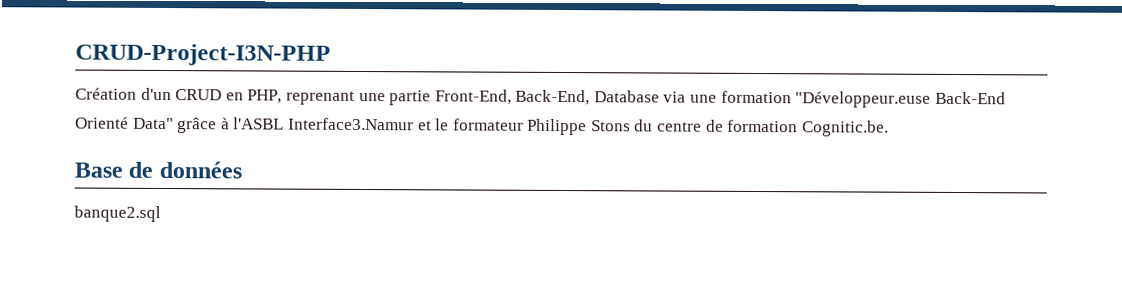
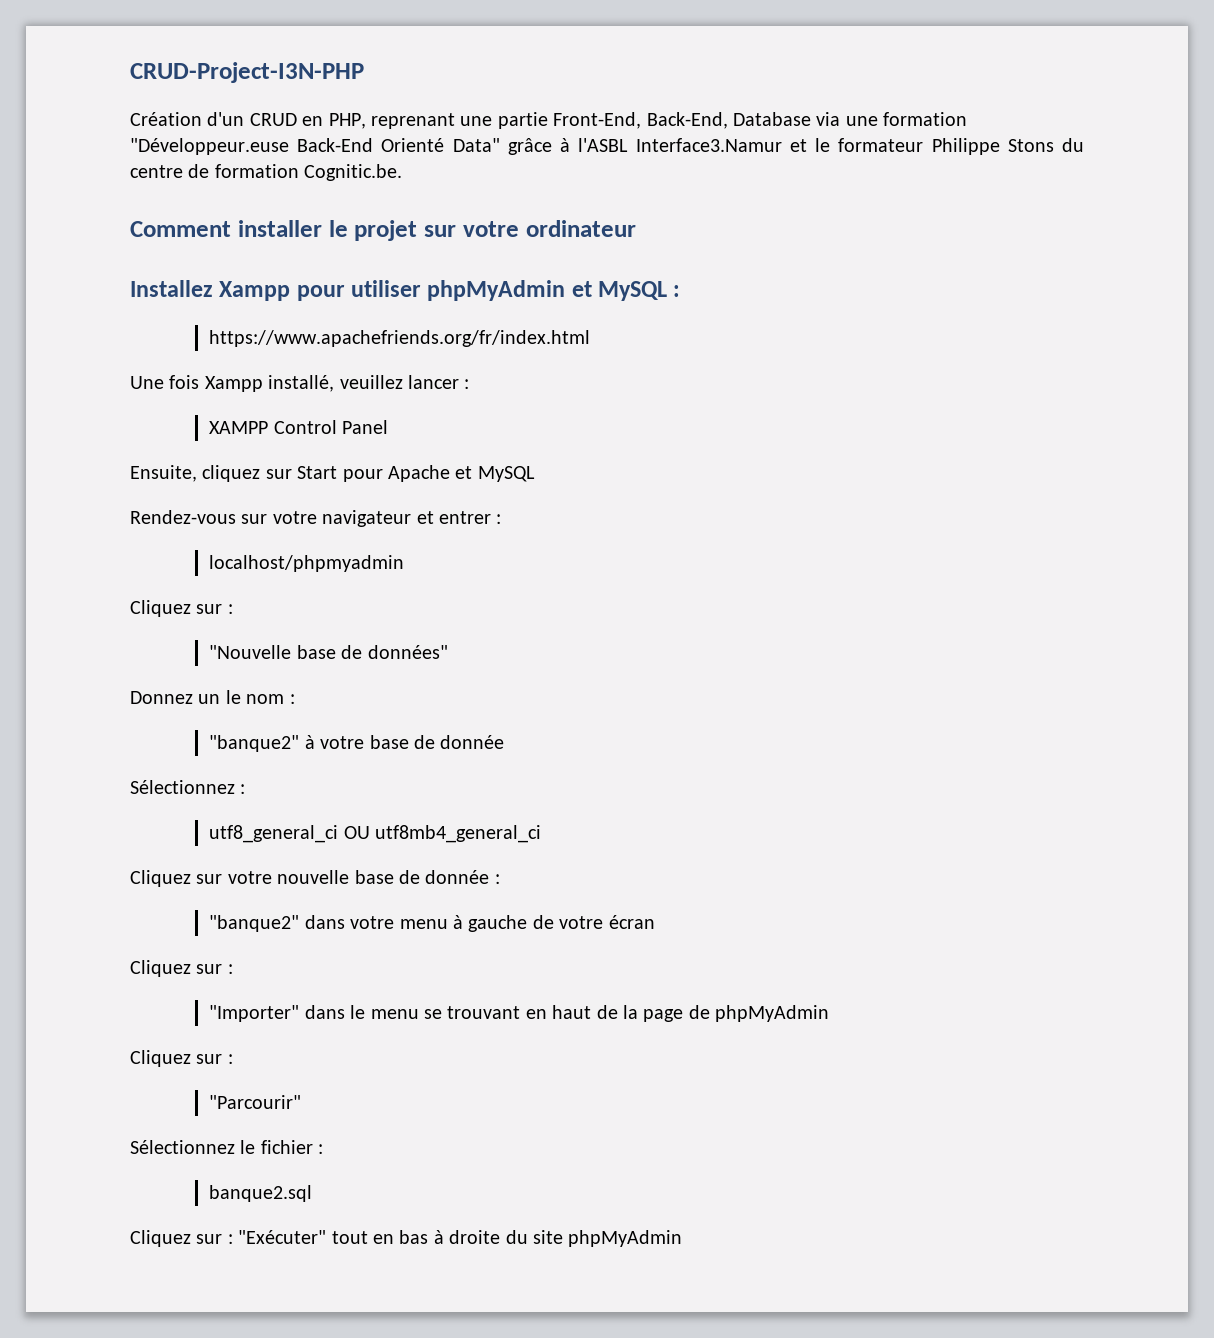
[74,160,242,179] [74,205,161,222] Base de données // banque2.sql -> [130,220,636,241] [130,280,681,301] [209,330,591,347] [130,375,470,392] [209,420,389,434] [130,465,535,482] [130,510,502,527] [209,555,405,572] [130,600,233,617] [209,645,448,659] [130,690,295,704] [209,735,505,752] [130,780,246,794] [209,825,542,843] [130,870,500,887] [209,915,655,932] [130,960,233,977] [209,1005,830,1022] [130,1050,233,1067] [209,1095,302,1109] [130,1140,324,1154] [209,1185,313,1202] [130,1230,683,1247] Comment installer le projet sur votre ordinateur // Installez Xampp pour utiliser phpMyAdmin et MySQL : // https://www.apachefriends.org/fr/index.html // Une fois Xampp installé, veuillez lancer : // XAMPP Control Panel // Ensuite, cliquez sur Start pour Apache et MySQL // Rendez-vous sur votre navigateur et entrer : // localhost/phpmyadmin // Cliquez sur : // "Nouvelle base de données" // Donnez un le nom : // "banque2" à votre base de donnée // Sélectionnez : // utf8_general_ci OU utf8mb4_general_ci // Cliquez sur votre nouvelle base de donnée : // "banque2" dans votre menu à gauche de votre écran // Cliquez sur : // "Importer" dans le menu se trouvant en haut de la page de phpMyAdmin // Cliquez sur : // "Parcourir" // Sélectionnez le fichier : // banque2.sql // Cliquez sur : "Exécuter" tout en bas à droite du site phpMyAdmin

